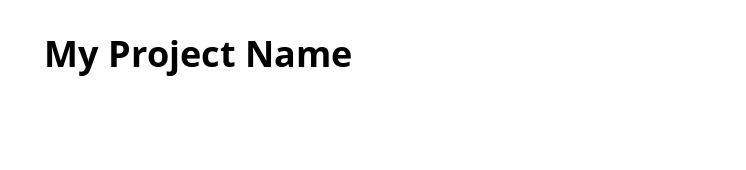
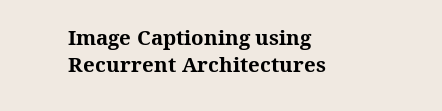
[44,40,353,76] My Project Name -> [68,30,313,50] [68,57,326,72] Image Captioning using Recurrent Architectures

